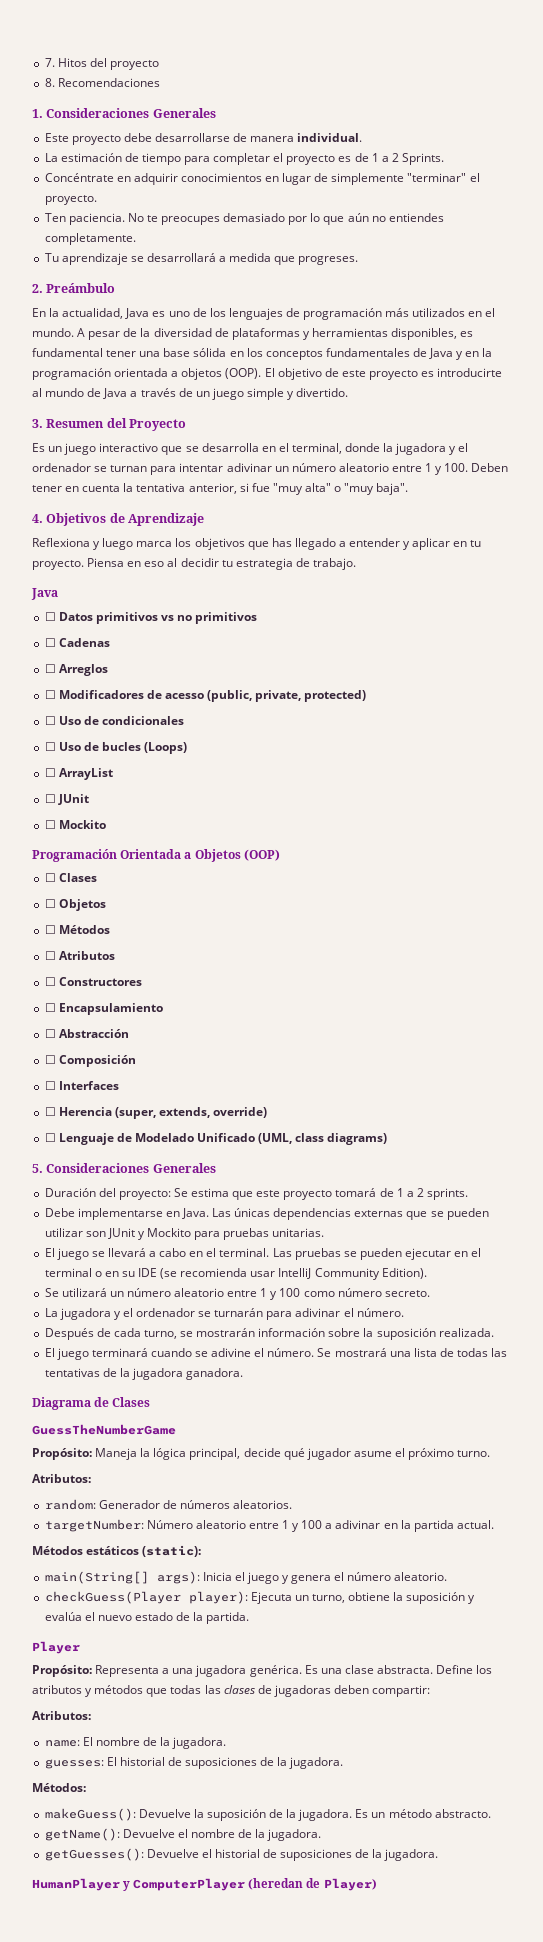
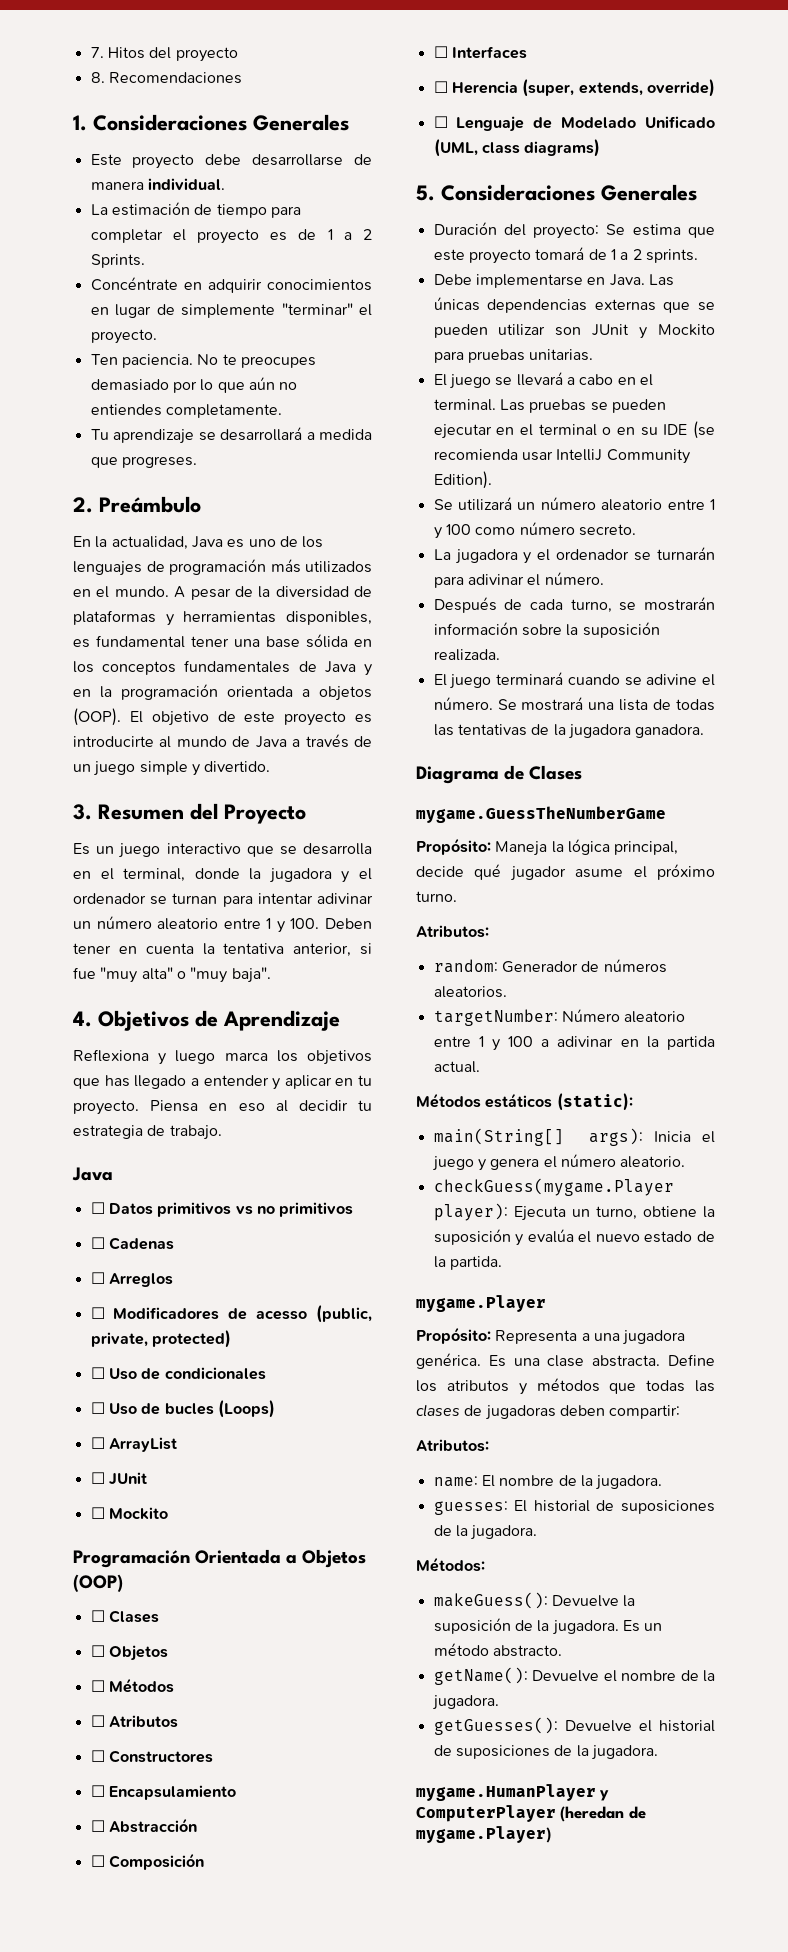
[32,1424,176,1435] GuessTheNumberGame -> [416,806,666,823] mygame.GuessTheNumberGame
[44,1591,181,1604] checkGuess(Player -> [433,1178,674,1196] checkGuess(mygame.Player
[32,1641,80,1654] Player -> [416,1295,546,1312] mygame.Player
[32,1878,120,1891] HumanPlayer -> [416,1784,596,1801] mygame.HumanPlayer
[323,1878,377,1891] Player) -> [416,1826,551,1843] mygame.Player)

